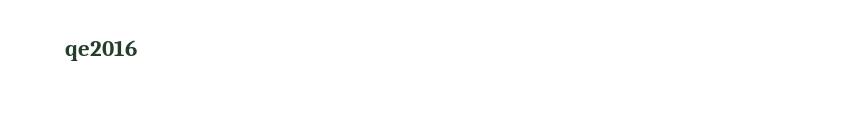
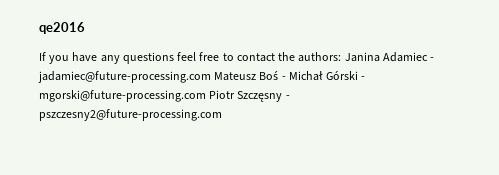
(137, 50) none -> [39,52,435,64] [38,71,366,83] [39,90,290,102] [39,109,222,121] // If you have any questions feel free to contact the authors: Janina Adamiec - jadamiec@future-processing.com Mateusz Boś - Michał Górski - mgorski@future-processing.com Piotr Szczęsny - pszczesny2@future-processing.com

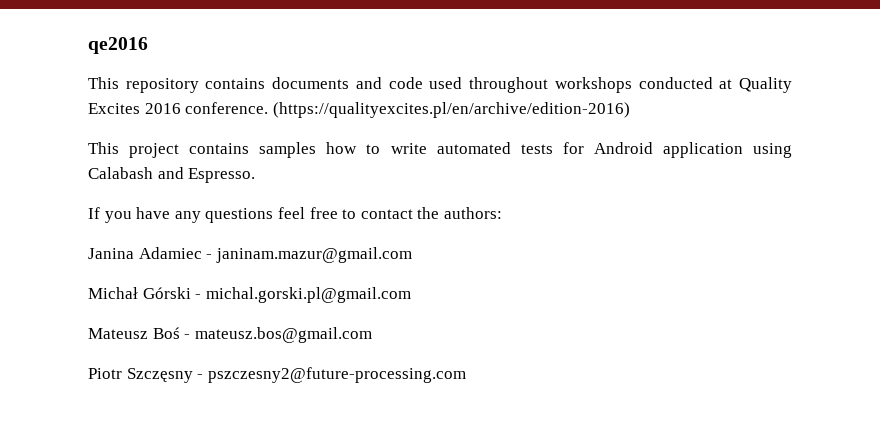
(85, 28) none -> [88,77,793,93] [88,102,630,118] [88,142,792,158] [88,167,256,183] // This repository contains documents and code used throughout workshops conducted at Quality Excites 2016 conference. (https://qualityexcites.pl/en/archive/edition-2016) // This project contains samples how to write automated tests for Android application using Calabash and Espresso.
(342, 57) none -> (502, 213) //
[38,71,366,83] [39,90,206,102] jadamiec@future-processing.com Mateusz Boś - Michał Górski - mgorski@future-processing.com -> [215,247,412,263] [88,287,411,303] [88,327,372,343] janinam.mazur@gmail.com // Michał Górski - michal.gorski.pl@gmail.com // Mateusz Boś - mateusz.bos@gmail.com //

